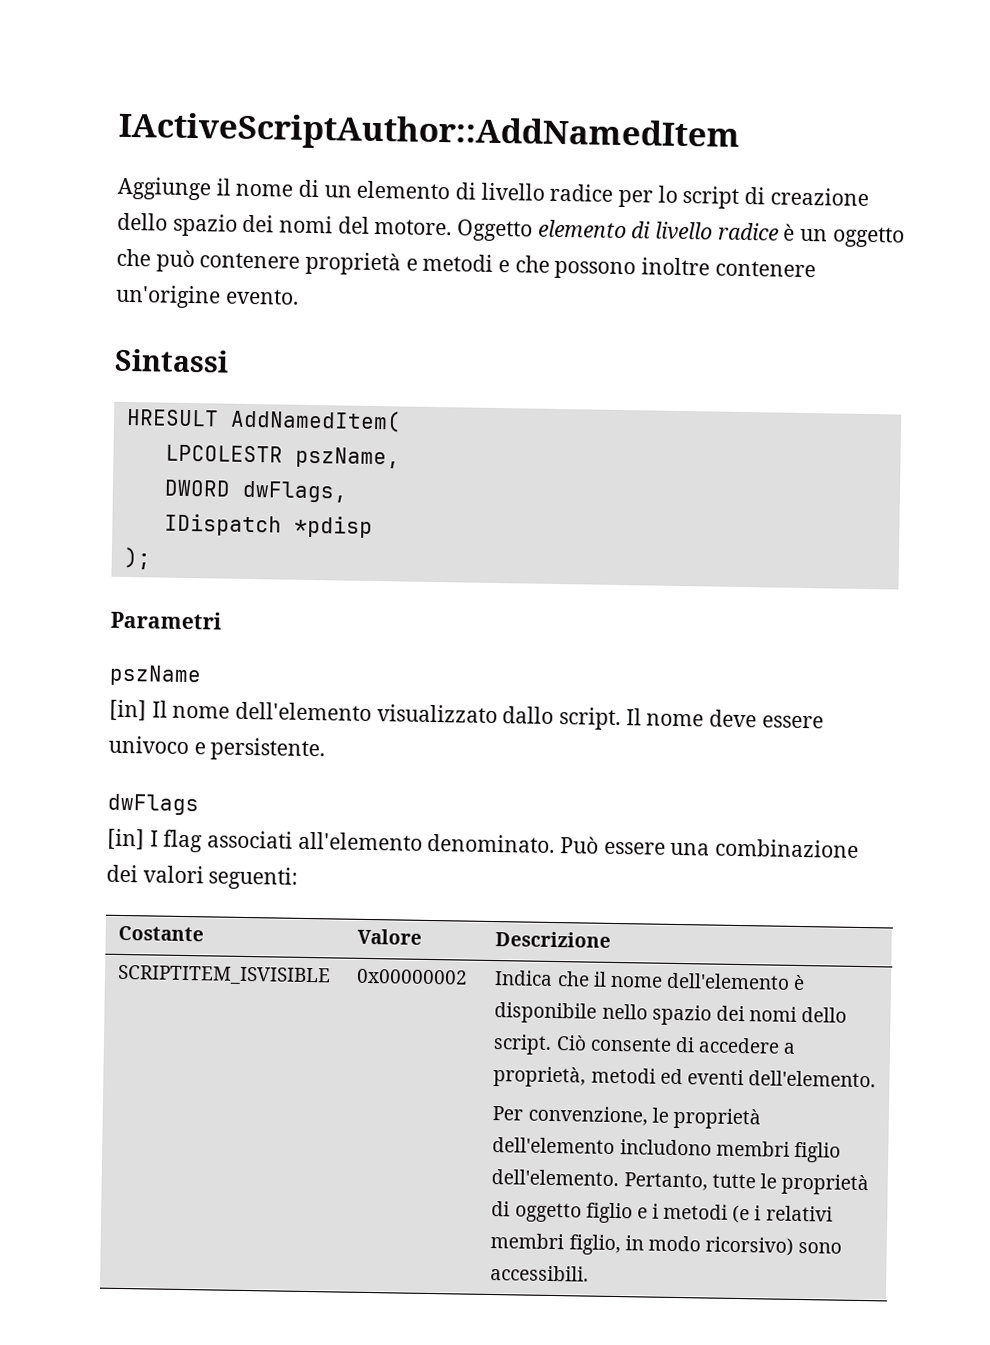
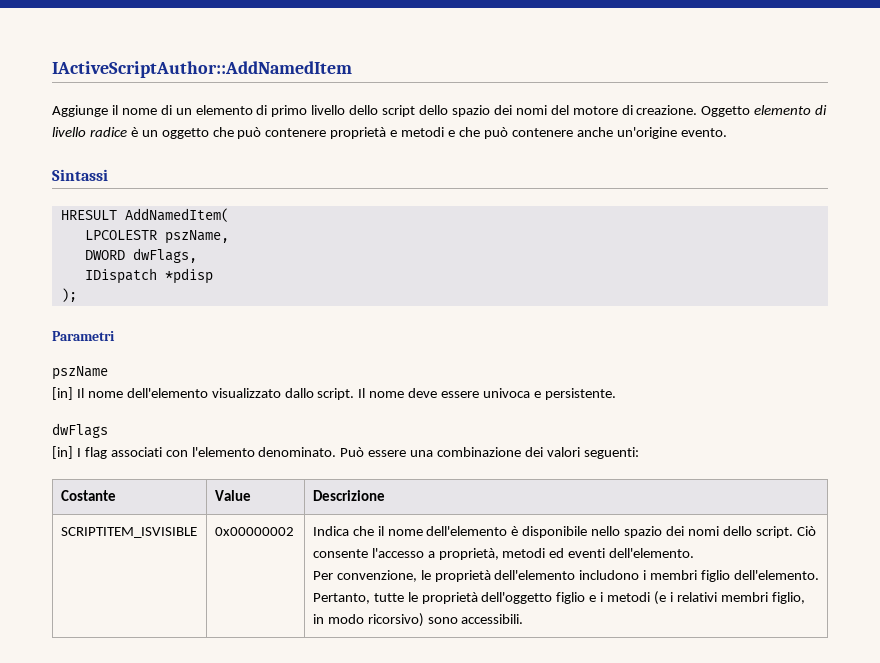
[480,182,869,209] livello radice per lo script di creazione -> [271,105,416,117] primo livello dello script
[374,218,453,236] motore. -> [572,105,698,115] motore di creazione.
[554,257,816,280] possono inoltre contenere -> [483,127,613,139] può contenere anche
[108,735,189,755] univoco -> [483,388,531,398] univoca
[297,831,423,851] all'elemento -> [165,447,255,457] con l'elemento
[357,928,423,945] Valore -> [214,490,251,501] Value
[674,1036,781,1054] di accedere -> [371,548,424,558] l'accesso
(712, 1147) none -> [643,570,647,580] i
[491,1201,582,1223] di oggetto -> [481,592,553,604] dell'oggetto

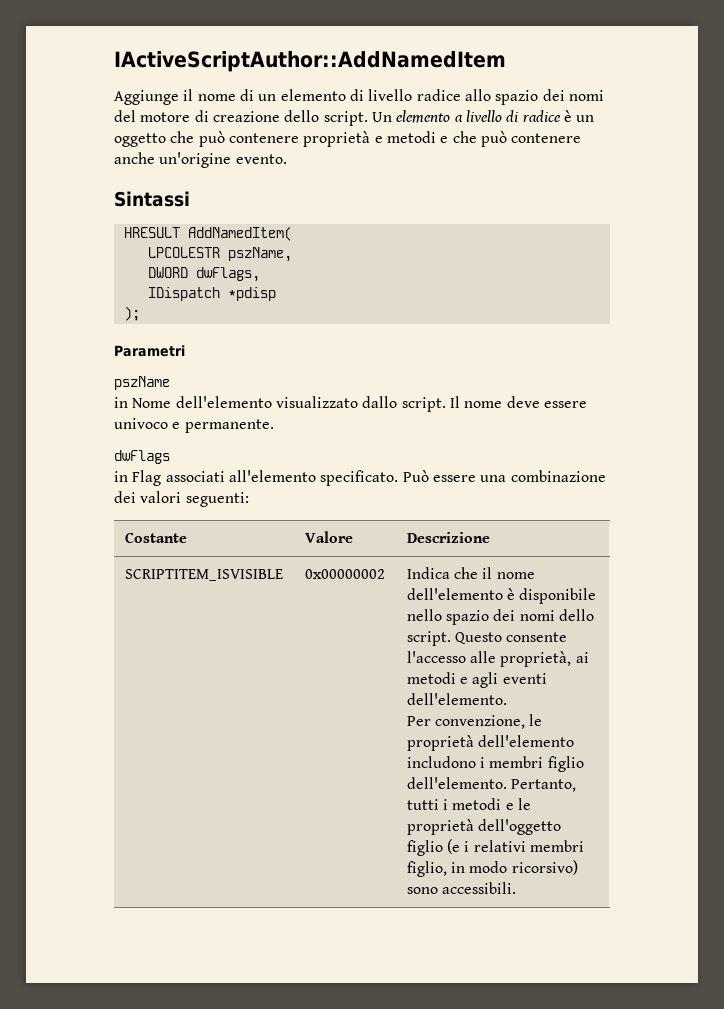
[271,105,449,117] primo livello dello script dello -> [368,89,491,101] livello radice allo
[636,105,828,117] [52,127,86,137] creazione. Oggetto elemento di livello -> [212,110,519,126] creazione dello script. Un elemento a livello di
[52,387,123,400] [in] Il nome -> [114,397,172,408] in Nome
[483,388,616,400] [52,423,108,438] [52,446,337,459] univoca e persistente. // dwFlags // [in] I flag associati con l'elemento denominato. -> [114,418,274,433] [114,450,170,464] [114,470,399,486] univoco e permanente. // dwFlags // in Flag associati all'elemento specificato.
[214,490,251,501] Value -> [304,531,353,543] Valore
[796,526,816,536] Ciò -> [455,632,503,644] Questo
[427,548,565,560] a proprietà, metodi ed -> [470,651,589,667] [406,672,499,688] alle proprietà, ai metodi e agli
[373,593,404,602] tutte -> [406,798,514,810] tutti i metodi e
[589,592,651,602] e i metodi -> (443, 848) none

